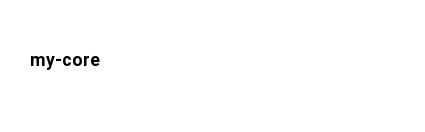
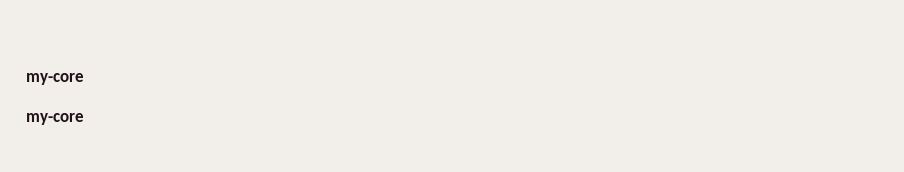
[30,55,100,70] my-core -> [26,73,84,85] [26,113,84,125] my-core // my-core

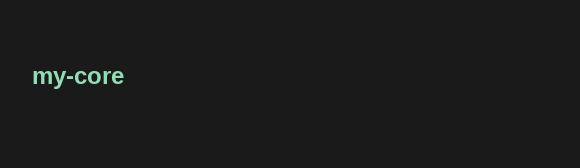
[26,73,84,85] [26,113,84,125] my-core // my-core -> [32,71,124,89] my-core

